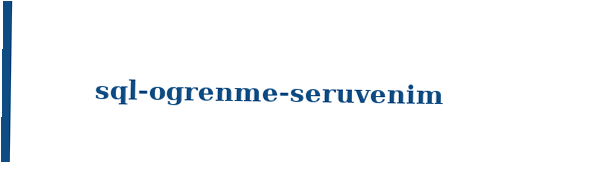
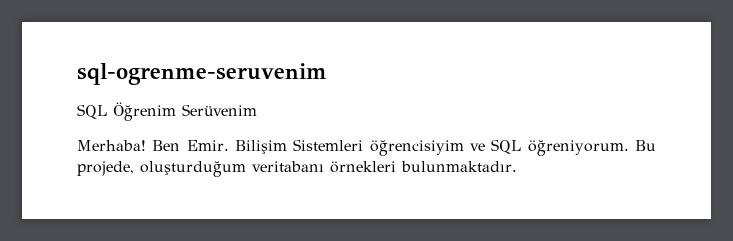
(445, 94) none -> [77,102,257,121] [77,139,657,156] [77,161,517,177] // SQL Öğrenim Serüvenim // Merhaba! Ben Emir. Bilişim Sistemleri öğrencisiyim ve SQL öğreniyorum. Bu projede, oluşturduğum veritabanı örnekleri bulunmaktadır.

